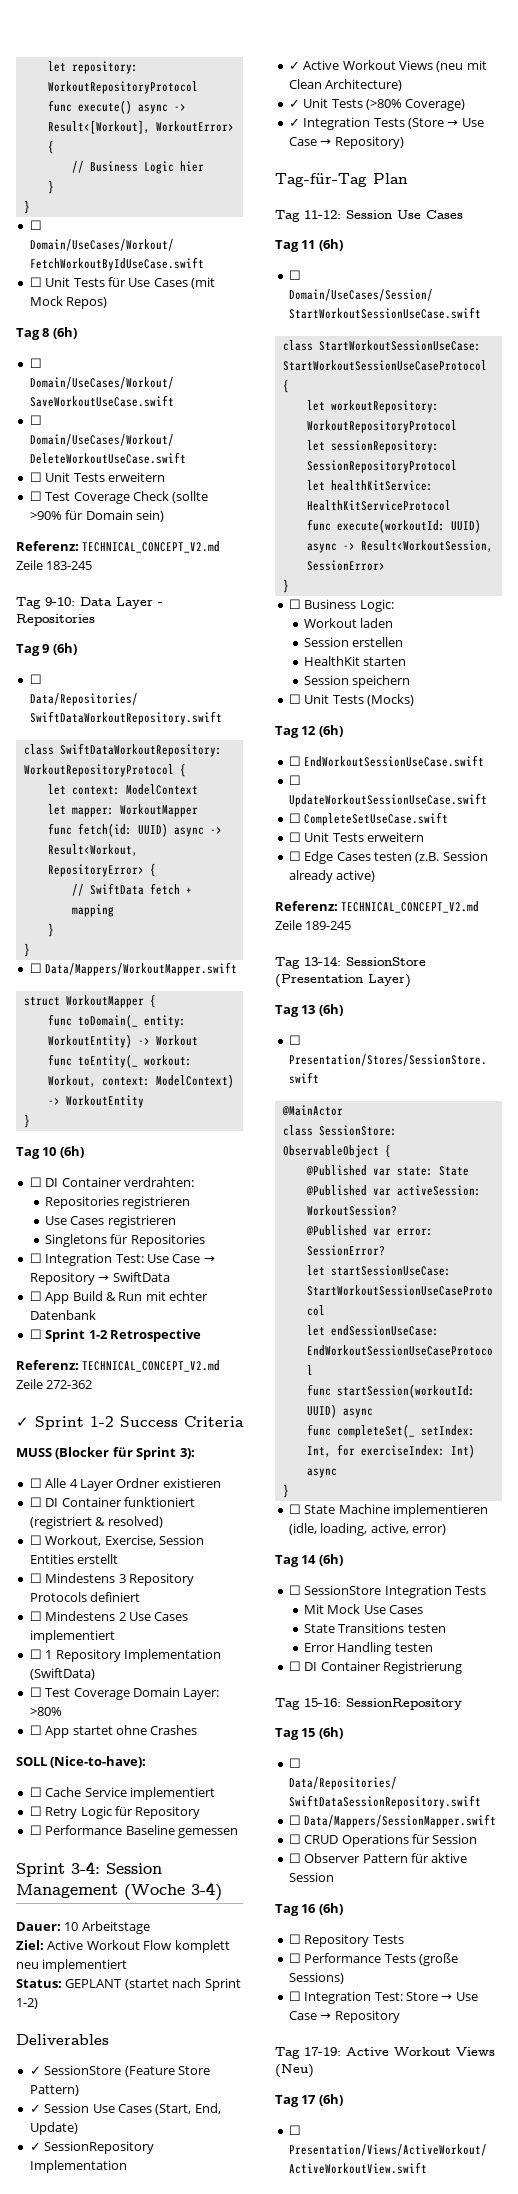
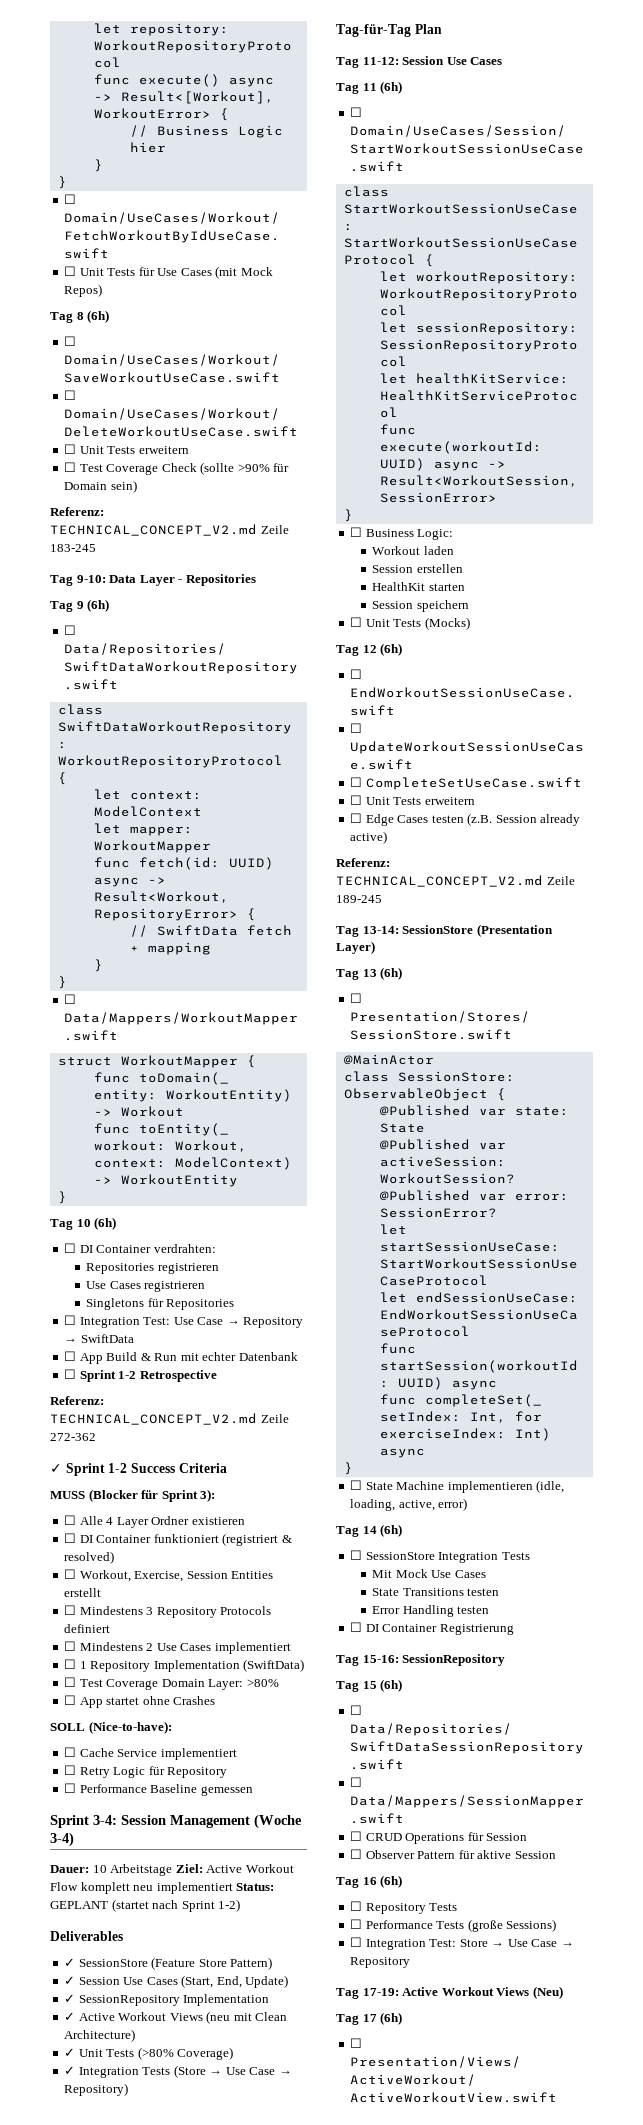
(150, 1927) // -> (173, 1870) none
(128, 1965) // -> (233, 1888) none

